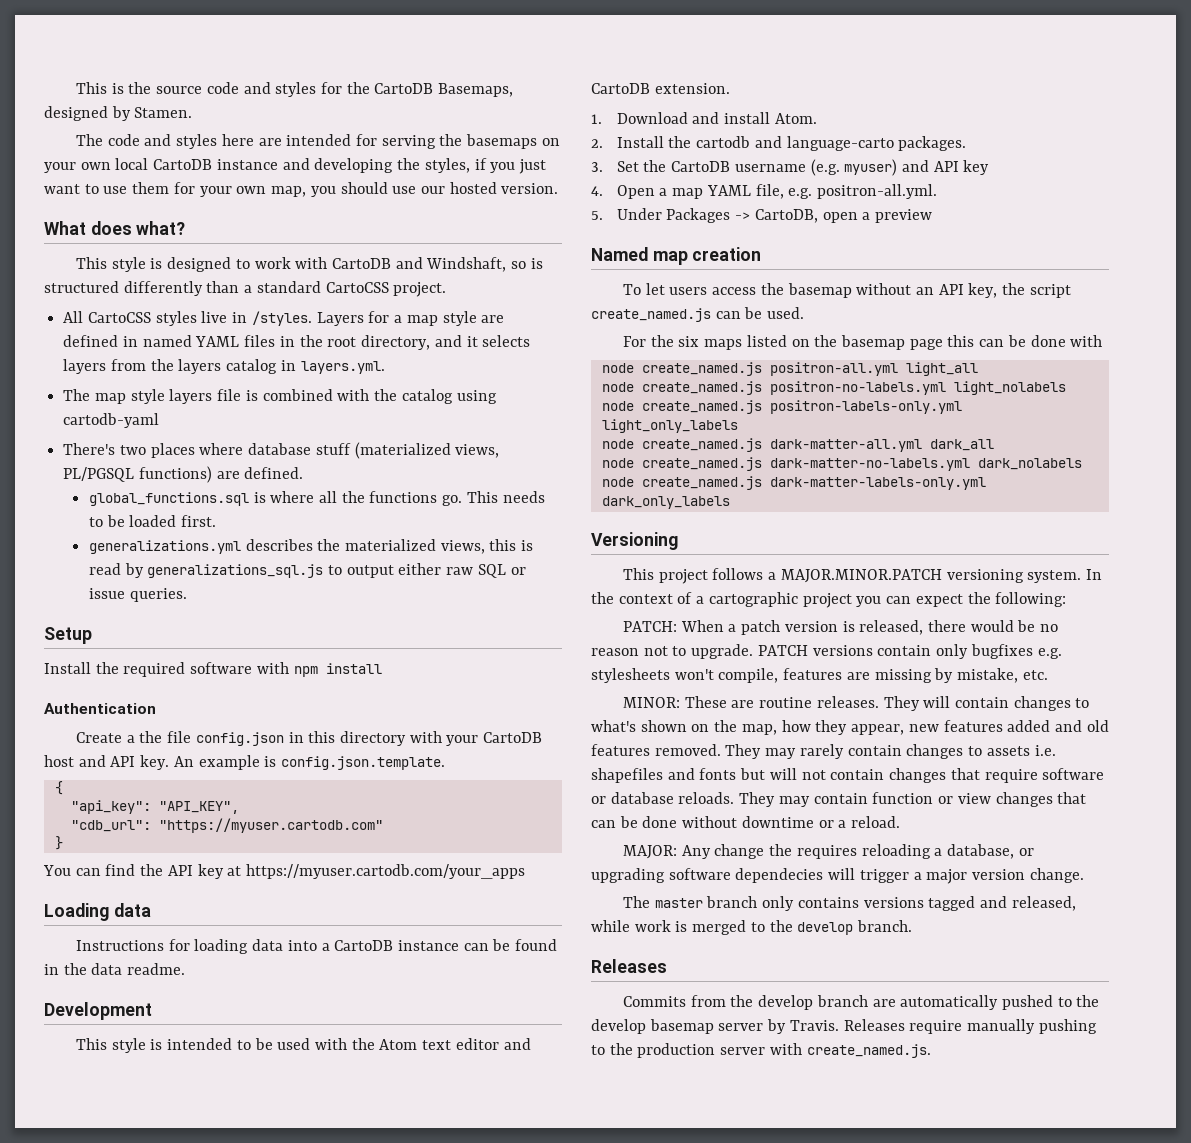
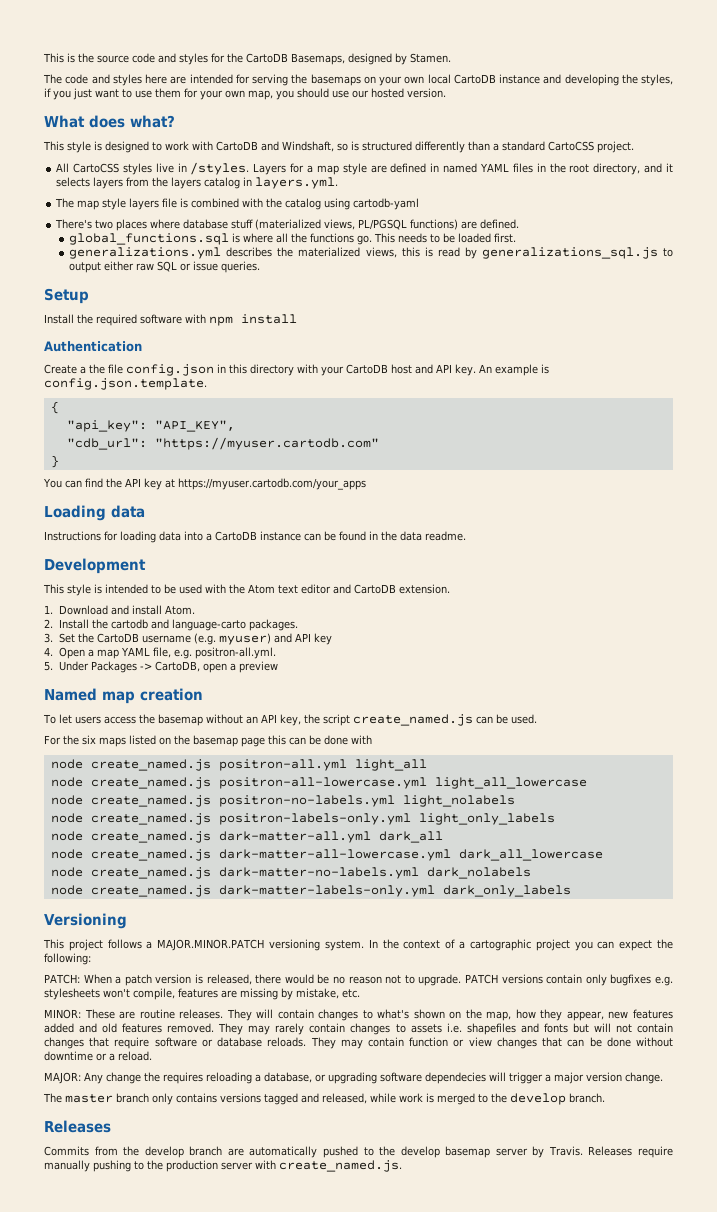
(978, 369) none -> [50,777,587,789] // node create_named.js positron-all-lowercase.yml light_all_lowercase
(994, 445) none -> [50,849,603,861] // node create_named.js dark-matter-all-lowercase.yml dark_all_lowercase

